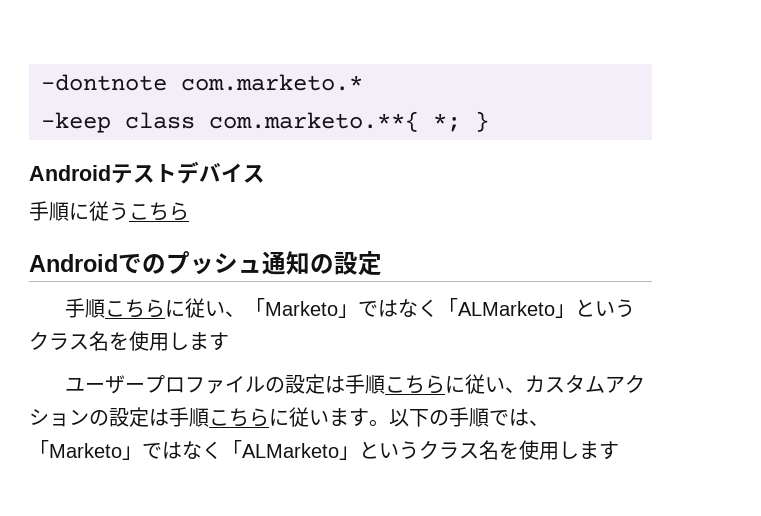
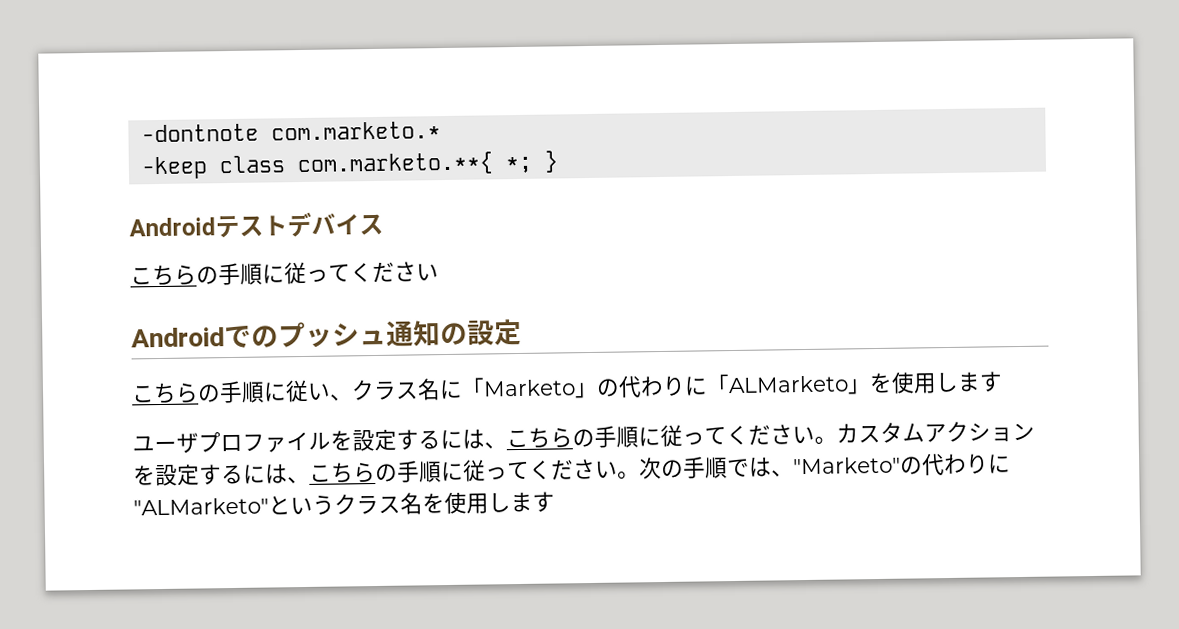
[29,201,189,221] 手順に従うこちら -> [130,261,439,287] こちらの手順に従ってください
[64,298,635,318] [29,331,229,351] [64,374,645,394] [29,407,549,427] [29,440,619,460] 手順こちらに従い、「Marketo」ではなく「ALMarketo」というクラス名を使用します // ユーザープロファイルの設定は手順こちらに従い、カスタムアクションの設定は手順こちらに従います。以下の手順では、「Marketo」ではなく「ALMarketo」というクラス名を使用します -> [131,371,1003,405] [132,421,1035,454] [133,453,1011,487] [133,491,555,516] こちらの手順に従い、クラス名に「Marketo」の代わりに「ALMarketo」を使用します // ユーザプロファイルを設定するには、こちらの手順に従ってください。カスタムアクションを設定するには、こちらの手順に従ってください。次の手順では、"Marketo"の代わりに"ALMarketo"というクラス名を使用します

